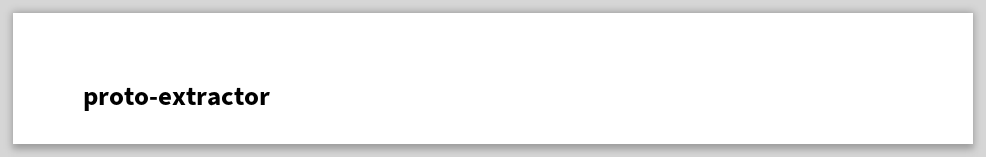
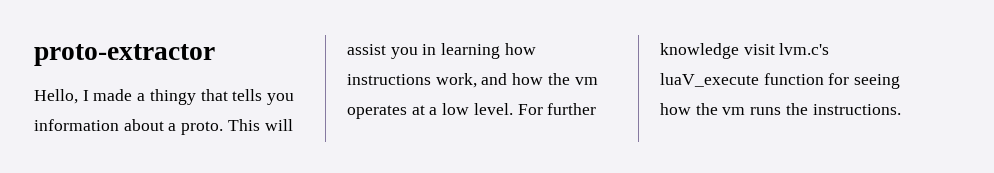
(270, 99) none -> [34,89,295,105] [34,119,293,135] [347,43,536,59] [347,73,598,88] [347,103,597,119] [660,43,830,59] [660,73,901,89] [660,103,901,115] // Hello, I made a thingy that tells you information about a proto. This will assist you in learning how instructions work, and how the vm operates at a low level. For further knowledge visit lvm.c's luaV_execute function for seeing how the vm runs the instructions.

